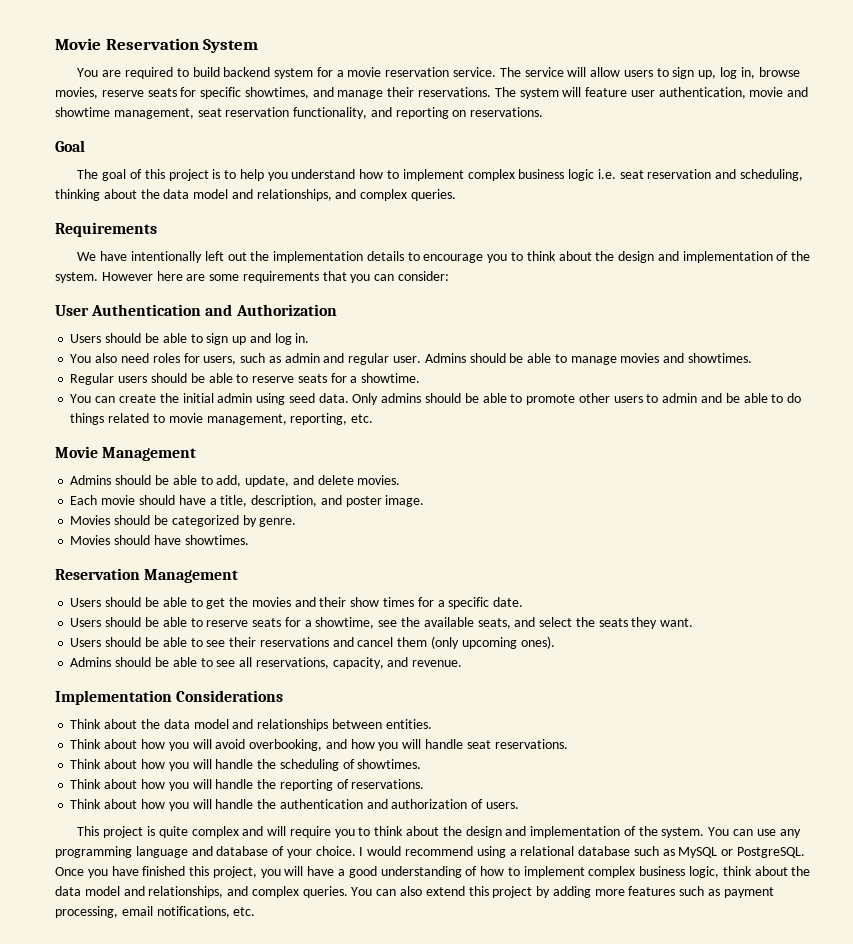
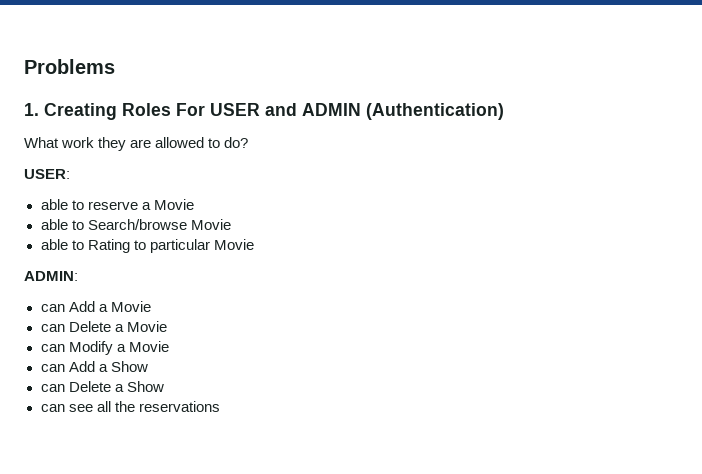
[55,38,259,53] [77,67,800,79] [55,87,809,99] [55,107,544,119] [55,140,85,152] [77,169,804,181] [55,189,457,201] [55,222,157,237] [77,251,811,263] [55,271,450,283] [55,304,337,316] [70,333,310,345] [70,353,752,365] [70,373,421,385] [70,393,802,405] [70,413,374,425] [55,446,197,461] [70,475,401,487] [70,495,425,507] [70,515,297,527] [70,535,249,545] [55,568,239,583] [70,597,524,609] [70,617,694,629] [70,636,555,649] [70,657,463,669] [55,690,284,705] [70,719,432,731] [70,739,568,751] [70,759,422,771] [70,779,425,791] [70,799,519,811] [77,826,801,838] [55,846,806,858] [55,866,811,878] [55,886,774,898] [55,906,256,918] Movie Reservation System // You are required to build backend system for a movie reservation service. The service will allow users to sign up, log in, browse movies, reserve seats for specific showtimes, and manage their reservations. The system will feature user authentication, movie and showtime management, seat reservation functionality, and reporting on reservations. // Goal // The goal of this project is to help you understand how to implement complex business logic i.e. seat reservation and scheduling, thinking about the data model and relationships, and complex queries. // Requirements // We have intentionally left out the implementation details to encourage you to think about the design and implementation of the system. However here are some requirements that you can consider: // User Authentication and Authorization // Users should be able to sign up and log in. // You also need roles for users, such as admin and regular user. Admins should be able to manage movies and showtimes. // Regular users should be able to reserve seats for a showtime. // You can create the initial admin using seed data. Only admins should be able to promote other users to admin and be able to do things related to movie management, reporting, etc. // Movie Management // Admins should be able to add, update, and delete movies. // Each movie should have a title, description, and poster image. // Movies should be categorized by genre. // Movies should have showtimes. // Reservation Management // Users should be able to get the movies and their show times for a specific date. // Users should be able to reserve seats for a showtime, see the available seats, and select the seats they want. // Users should be able to see their reservations and cancel them (only upcoming ones). // Admins should be able to see all reservations, capacity, and revenue. // Implementation Considerations // Think about the data model and relationships between entities. // Think about how you will avoid overbooking, and how you will handle seat reservations. // Think about how you will handle the scheduling of showtimes. // Think about how you will handle the reporting of reservations. // Think about how you will handle the authentication and authorization of users. // This project is quite complex and will require you to think about the design and implementation of the system. You can use any programming language and database of your choice. I would recommend using a relational database such as MySQL or PostgreSQL. Once you have finished this project, you will have a good understanding of how to implement complex business logic, think about the data model and relationships, and complex queries. You can also extend this project by adding more features such as payment processing, email notifications, etc. -> [24,59,115,74] [24,103,504,120] [24,137,249,151] [24,169,70,179] [40,199,194,210] [40,219,231,230] [40,239,254,253] [24,271,78,281] [40,301,151,312] [40,321,167,332] [40,341,169,355] [40,361,148,372] [40,381,164,392] [40,401,220,412] Problems // 1. Creating Roles For USER and ADMIN (Authentication) // What work they are allowed to do? // USER: // able to reserve a Movie // able to Search/browse Movie // able to Rating to particular Movie // ADMIN: // can Add a Movie // can Delete a Movie // can Modify a Movie // can Add a Show // can Delete a Show // can see all the reservations

